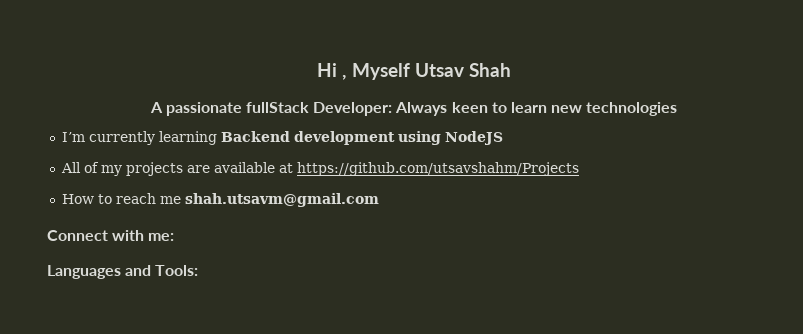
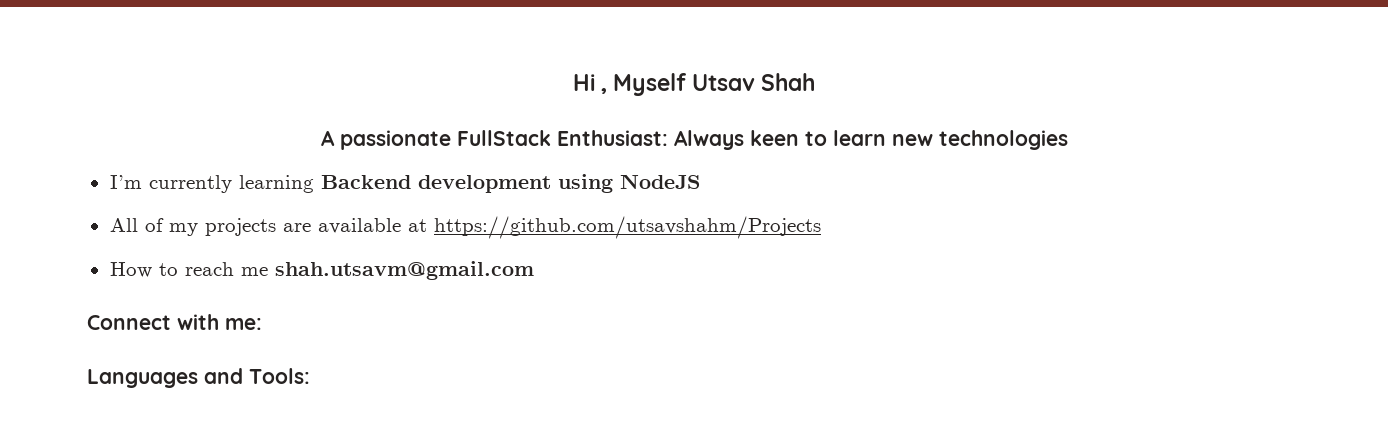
[246,102,393,116] fullStack Developer: -> [456,130,668,146] FullStack Enthusiast:

